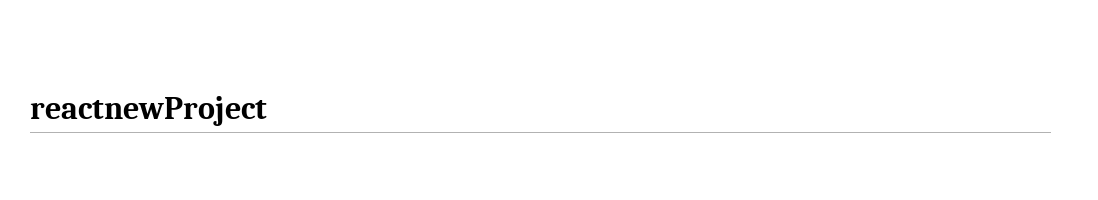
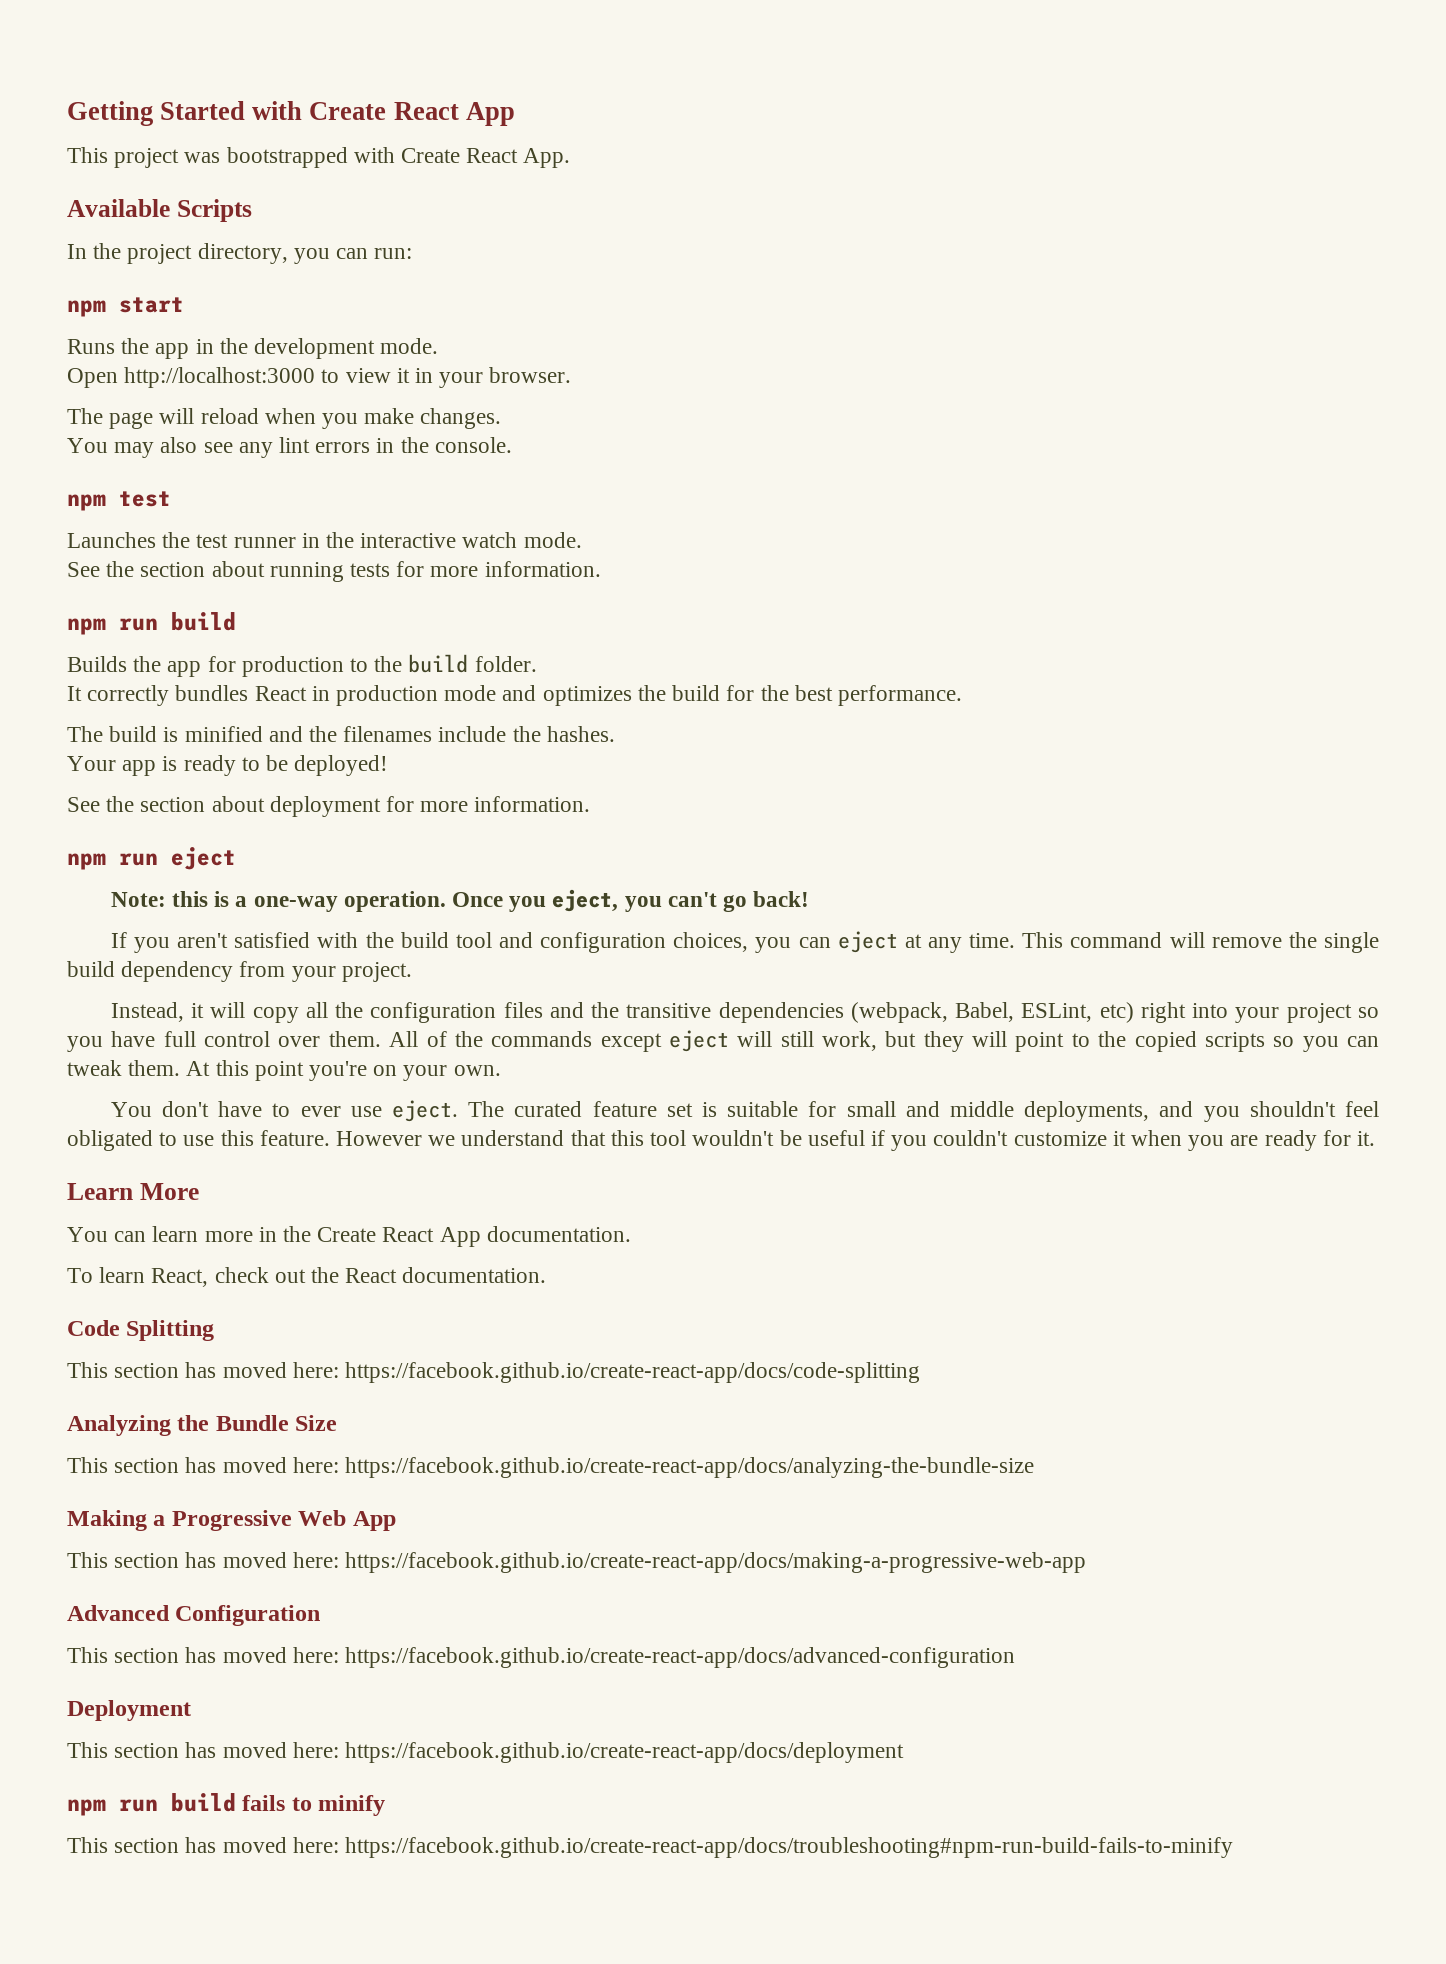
[30,96,267,126] reactnewProject -> [67,101,515,126] [67,147,571,168] [67,199,252,222] [67,243,413,264] [67,297,184,317] [67,338,439,359] [67,367,572,388] [67,408,502,429] [67,437,512,458] [67,491,171,511] [67,532,582,548] [67,561,601,582] [67,612,236,635] [67,654,537,677] [67,685,962,706] [67,726,615,742] [67,755,389,776] [67,796,591,817] [67,847,236,870] [110,889,810,912] [110,931,1379,953] [67,961,412,982] [110,1002,1379,1023] [67,1030,1379,1052] [67,1060,501,1081] [110,1100,1379,1122] [67,1130,1376,1151] [67,1183,199,1200] [67,1226,631,1247] [67,1267,547,1287] [67,1320,215,1341] [67,1362,921,1383] [67,1415,338,1436] [67,1457,1035,1478] [67,1510,396,1531] [67,1552,1087,1573] [67,1605,321,1626] [67,1647,1016,1668] [67,1700,191,1721] [67,1742,905,1763] [67,1793,386,1816] [67,1837,1234,1858] Getting Started with Create React App // This project was bootstrapped with Create React App. // Available Scripts // In the project directory, you can run: // npm start // Runs the app in the development mode. // Open http://localhost:3000 to view it in your browser. // The page will reload when you make changes. // You may also see any lint errors in the console. // npm test // Launches the test runner in the interactive watch mode. // See the section about running tests for more information. // npm run build // Builds the app for production to the build folder. // It correctly bundles React in production mode and optimizes the build for the best performance. // The build is minified and the filenames include the hashes. // Your app is ready to be deployed! // See the section about deployment for more information. // npm run eject // Note: this is a one-way operation. Once you eject, you can't go back! // If you aren't satisfied with the build tool and configuration choices, you can eject at any time. This command will remove the single build dependency from your project. // Instead, it will copy all the configuration files and the transitive dependencies (webpack, Babel, ESLint, etc) right into your project so you have full control over them. All of the commands except eject will still work, but they will point to the copied scripts so you can tweak them. At this point you're on your own. // You don't have to ever use eject. The curated feature set is suitable for small and middle deployments, and you shouldn't feel obligated to use this feature. However we understand that this tool wouldn't be useful if you couldn't customize it when you are ready for it. // Learn More // You can learn more in the Create React App documentation. // To learn React, check out the React documentation. // Code Splitting // This section has moved here: https://facebook.github.io/create-react-app/docs/code-splitting // Analyzing the Bundle Size // This section has moved here: https://facebook.github.io/create-react-app/docs/analyzing-the-bundle-size // Making a Progressive Web App // This section has moved here: https://facebook.github.io/create-react-app/docs/making-a-progressive-web-app // Advanced Configuration // This section has moved here: https://facebook.github.io/create-react-app/docs/advanced-configuration // Deployment // This section has moved here: https://facebook.github.io/create-react-app/docs/deployment // npm run build fails to minify // This section has moved here: https://facebook.github.io/create-react-app/docs/troubleshooting#npm-run-build-fails-to-minify

